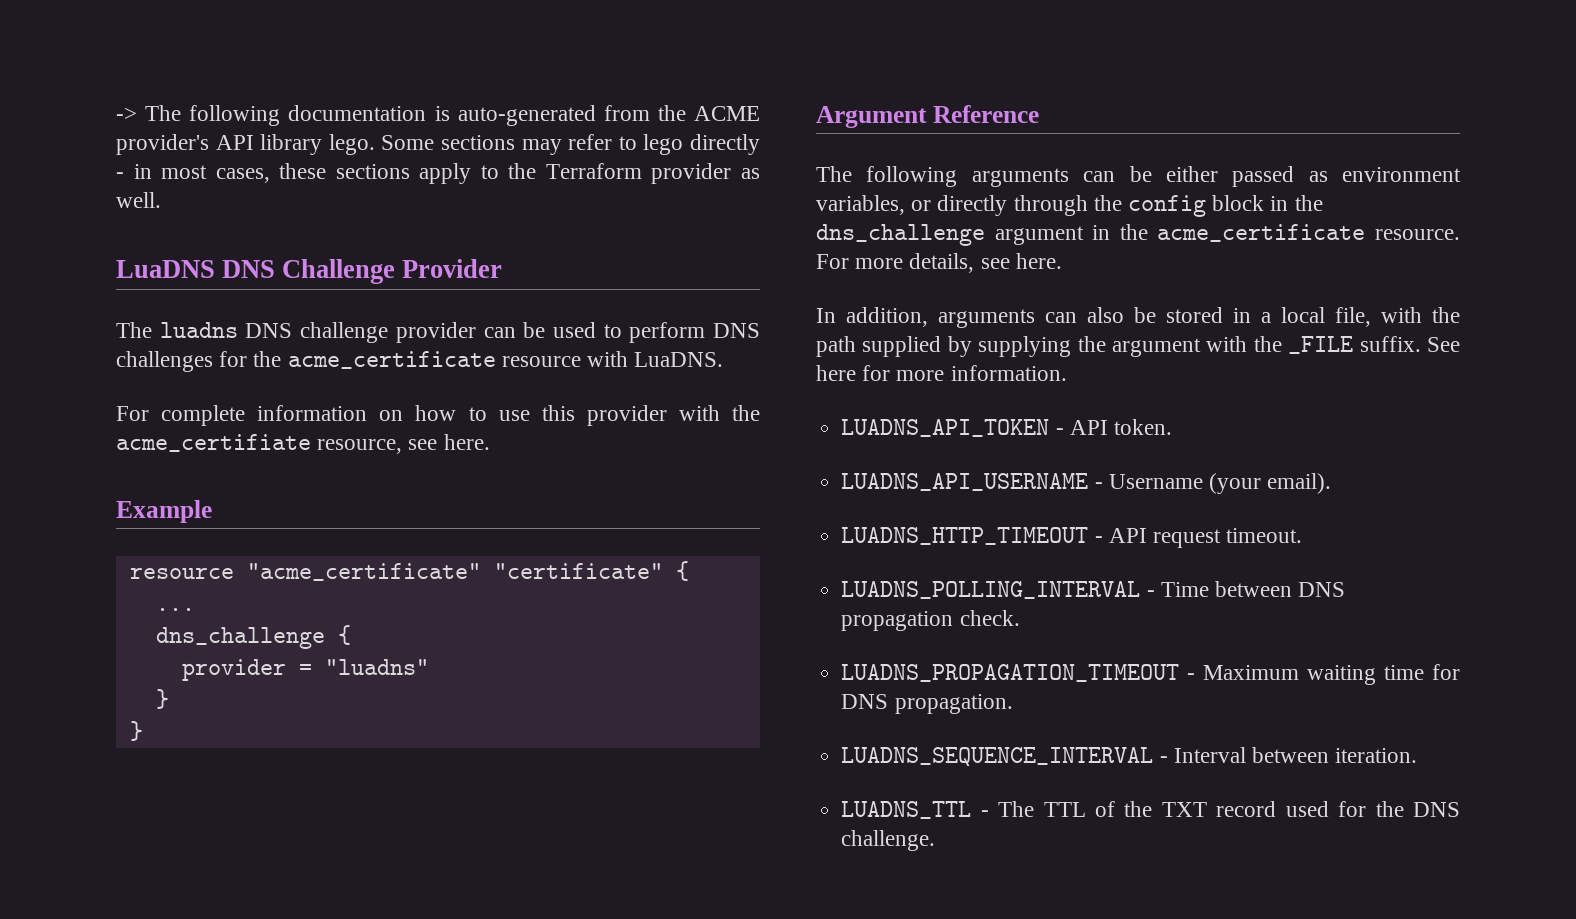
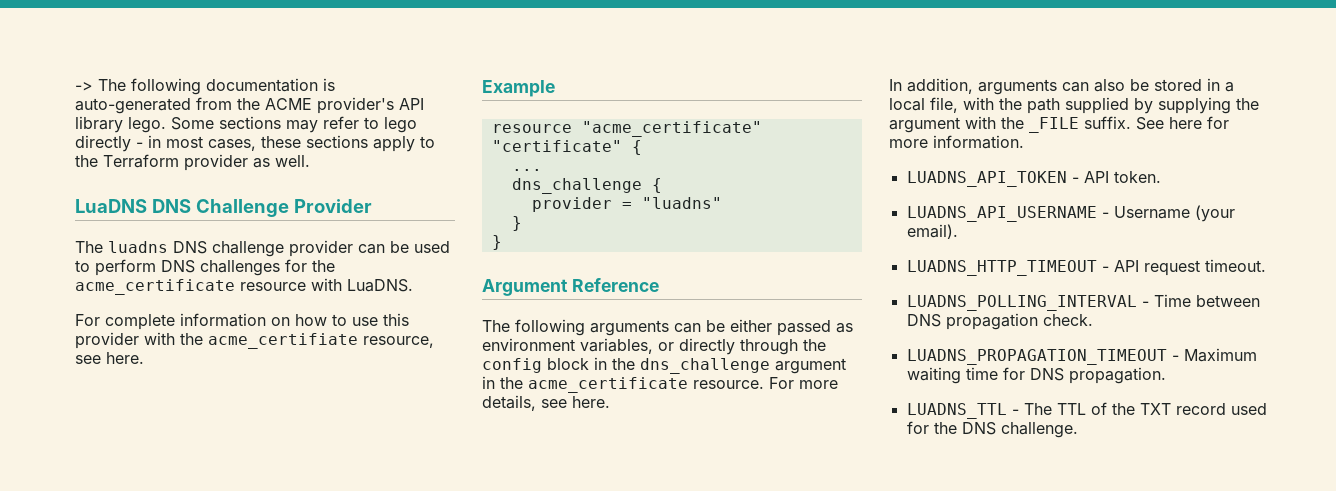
[841,747,1418,767] // LUADNS_SEQUENCE_INTERVAL - Interval between iteration. -> (1166, 375) none

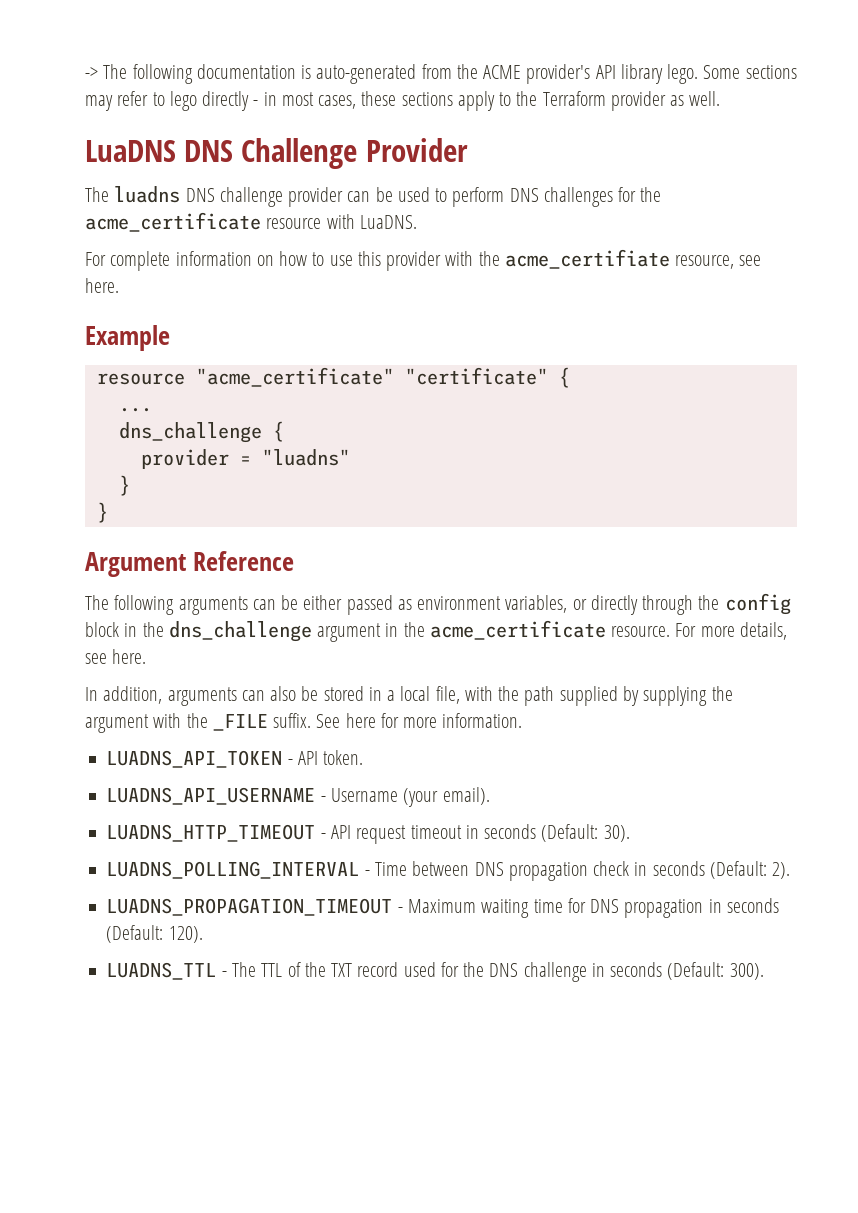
[1204,259,1266,272] timeout. -> [410,824,630,842] timeout in seconds (Default: 30).
[1042,314,1093,326] check. -> [593,861,791,879] check in seconds (Default: 2).
[1068,367,1166,384] propagation. -> [624,898,779,918] [106,925,203,943] propagation in seconds (Default: 120).
[1000,422,1078,438] challenge. -> [523,962,764,982] challenge in seconds (Default: 300).

